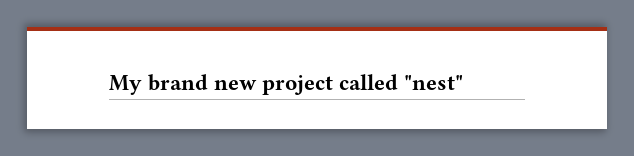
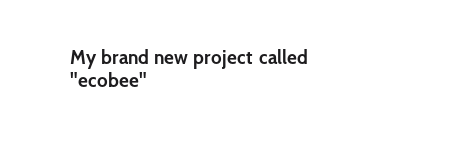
[404,75,464,90] "nest" -> [70,72,147,87] "ecobee"

